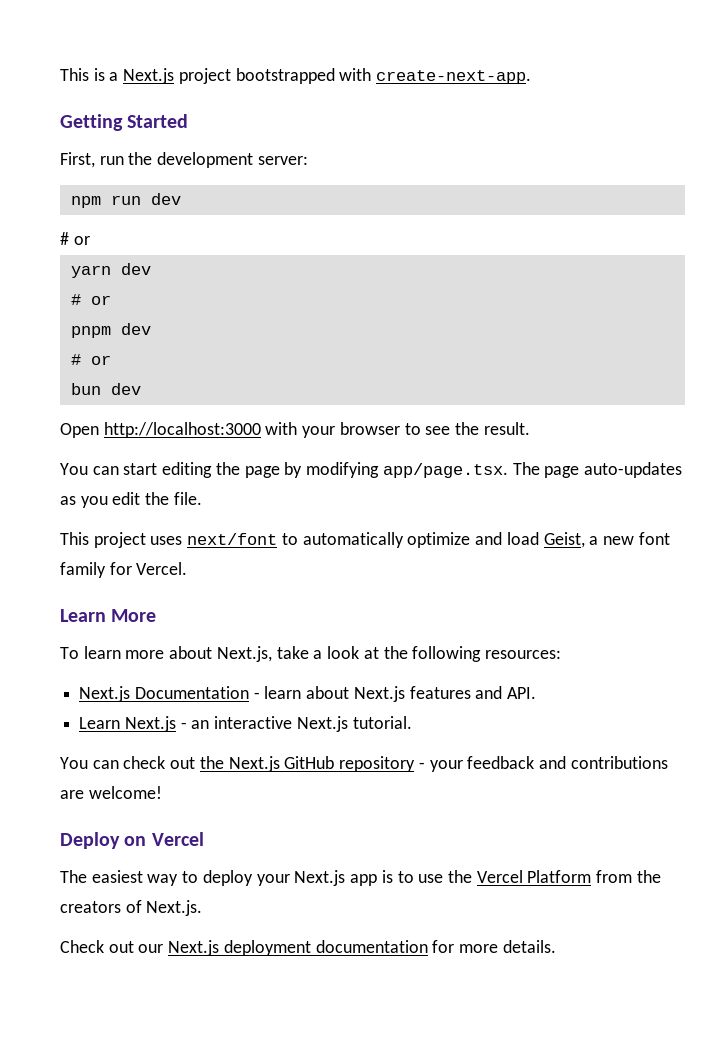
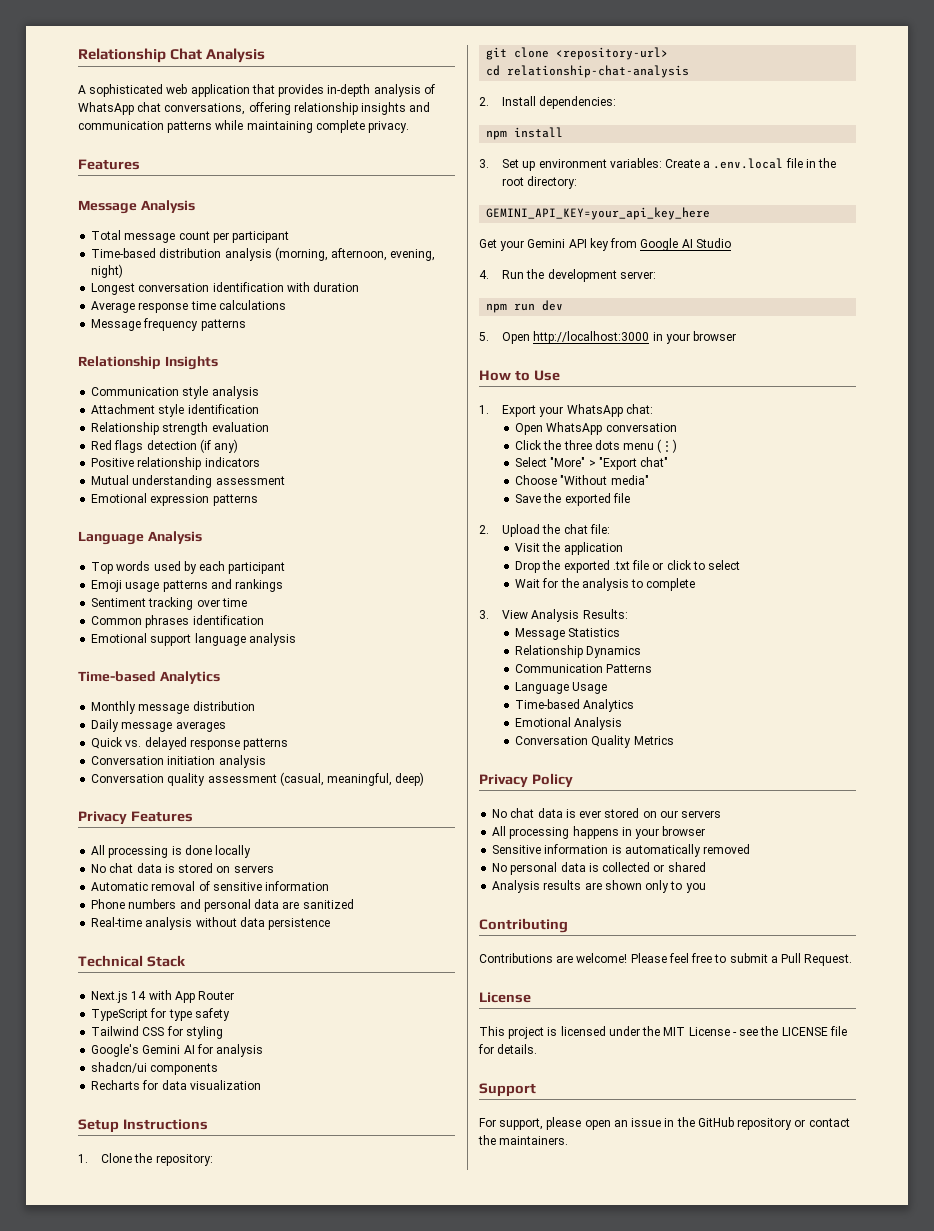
[60,68,532,84] [60,114,189,131] [60,152,124,168] This is a Next.js project bootstrapped with create-next-app. // Getting Started // First, run -> [78,48,266,63] [78,84,435,97] [78,102,431,115] [78,120,410,133] [78,159,140,170] [78,200,195,214] [91,230,290,243] [91,247,436,261] [91,264,124,278] [91,282,360,295] [91,300,286,313] [91,318,246,331] [78,356,218,370] [91,386,259,399] [91,404,259,417] [91,422,269,435] [91,439,239,453] [91,457,260,470] [91,475,285,488] [91,493,258,506] [78,531,202,545] [91,561,286,574] [91,579,284,592] [91,597,247,610] [91,615,264,628] [91,633,296,646] [78,671,220,684] [91,701,255,714] [91,719,226,732] [91,737,289,750] [91,755,266,768] [91,772,425,786] [78,811,193,825] [91,845,252,858] [91,863,274,873] [91,881,330,891] [91,899,354,912] [91,917,331,930] [78,955,186,967] [91,990,235,1003] [91,1008,230,1021] [91,1026,223,1039] [91,1044,264,1057] [91,1062,219,1075] [91,1080,261,1090] [78,1119,208,1133] [78,1153,213,1166] [486,47,669,60] [486,65,690,78] [479,96,617,109] [486,127,564,140] [479,158,837,171] [502,176,578,189] [486,207,711,220] [479,238,731,251] [479,270,525,279] Relationship Chat Analysis // A sophisticated web application that provides in-depth analysis of WhatsApp chat conversations, offering relationship insights and communication patterns while maintaining complete privacy. // Features // Message Analysis // Total message count per participant // Time-based distribution analysis (morning, afternoon, evening, night) // Longest conversation identification with duration // Average response time calculations // Message frequency patterns // Relationship Insights // Communication style analysis // Attachment style identification // Relationship strength evaluation // Red flags detection (if any) // Positive relationship indicators // Mutual understanding assessment // Emotional expression patterns // Language Analysis // Top words used by each participant // Emoji usage patterns and rankings // Sentiment tracking over time // Common phrases identification // Emotional support language analysis // Time-based Analytics // Monthly message distribution // Daily message averages // Quick vs. delayed response patterns // Conversation initiation analysis // Conversation quality assessment (casual, meaningful, deep) // Privacy Features // All processing is done locally // No chat data is stored on servers // Automatic removal of sensitive information // Phone numbers and personal data are sanitized // Real-time analysis without data persistence // Technical Stack // Next.js 14 with App Router // TypeScript for type safety // Tailwind CSS for styling // Google's Gemini AI for analysis // shadcn/ui components // Recharts for data visualization // Setup Instructions // 1. Clone the repository: // git clone <repository-url> // cd relationship-chat-analysis // 2. Install dependencies: // npm install // 3. Set up environment variables: Create a .env.local file in the root directory: // GEMINI_API_KEY=your_api_key_here // Get your Gemini API key from Google AI Studio // 4. Run
[60,232,90,245] [70,263,151,278] [70,294,111,305] [70,323,151,338] [70,354,111,365] [70,383,141,395] [60,422,530,438] [60,462,682,478] [60,492,202,508] [60,532,670,548] [60,562,188,578] [60,609,157,622] [60,646,561,662] [79,686,537,702] [79,716,412,732] [60,756,668,772] [60,786,162,799] [60,832,204,849] [60,870,661,886] [60,900,203,916] [60,940,556,956] # or // yarn dev // # or // pnpm dev // # or // bun dev // Open http://localhost:3000 with your browser to see the result. // You can start editing the page by modifying app/page.tsx. The page auto-updates as you edit the file. // This project uses next/font to automatically optimize and load Geist, a new font family for Vercel. // Learn More // To learn more about Next.js, take a look at the following resources: // Next.js Documentation - learn about Next.js features and API. // Learn Next.js - an interactive Next.js tutorial. // You can check out the Next.js GitHub repository - your feedback and contributions are welcome! // Deploy on Vercel // The easiest way to deploy your Next.js app is to use the Vercel Platform from the creators of Next.js. // Check out our Next.js deployment documentation for more details. -> [479,331,737,344] [479,370,560,381] [479,404,653,417] [515,422,677,435] [515,439,678,453] [515,457,669,470] [515,475,649,485] [515,493,630,506] [479,524,610,537] [515,542,623,555] [515,560,741,573] [515,578,696,591] [479,609,628,622] [515,628,621,640] [515,645,642,658] [515,664,653,673] [515,682,608,694] [515,699,635,712] [515,717,623,730] [515,735,674,748] [479,773,573,788] [492,808,722,818] [492,826,706,839] [492,844,751,857] [492,862,706,875] [492,880,706,893] [479,918,568,933] [479,953,853,966] [479,992,531,1003] [479,1026,847,1039] [478,1044,538,1054] [479,1083,536,1097] [479,1117,850,1130] [478,1135,569,1145] 5. Open http://localhost:3000 in your browser // How to Use // 1. Export your WhatsApp chat: // Open WhatsApp conversation // Click the three dots menu (⋮) // Select "More" > "Export chat" // Choose "Without media" // Save the exported file // 2. Upload the chat file: // Visit the application // Drop the exported .txt file or click to select // Wait for the analysis to complete // 3. View Analysis Results: // Message Statistics // Relationship Dynamics // Communication Patterns // Language Usage // Time-based Analytics // Emotional Analysis // Conversation Quality Metrics // Privacy Policy // No chat data is ever stored on our servers // All processing happens in your browser // Sensitive information is automatically removed // No personal data is collected or shared // Analysis results are shown only to you // Contributing // Contributions are welcome! Please feel free to submit a Pull Request. // License // This project is licensed under the MIT License - see the LICENSE file for details. // Support // For support, please open an issue in the GitHub repository or contact the maintainers.

